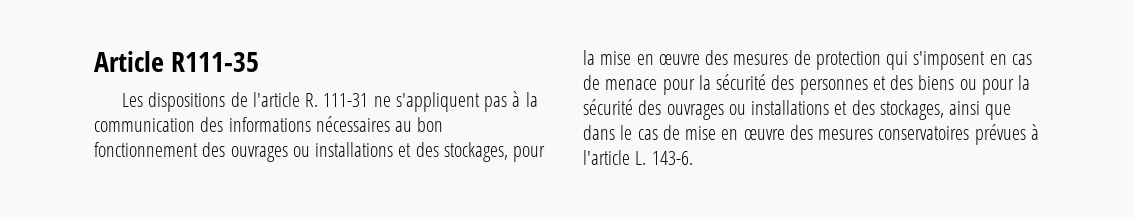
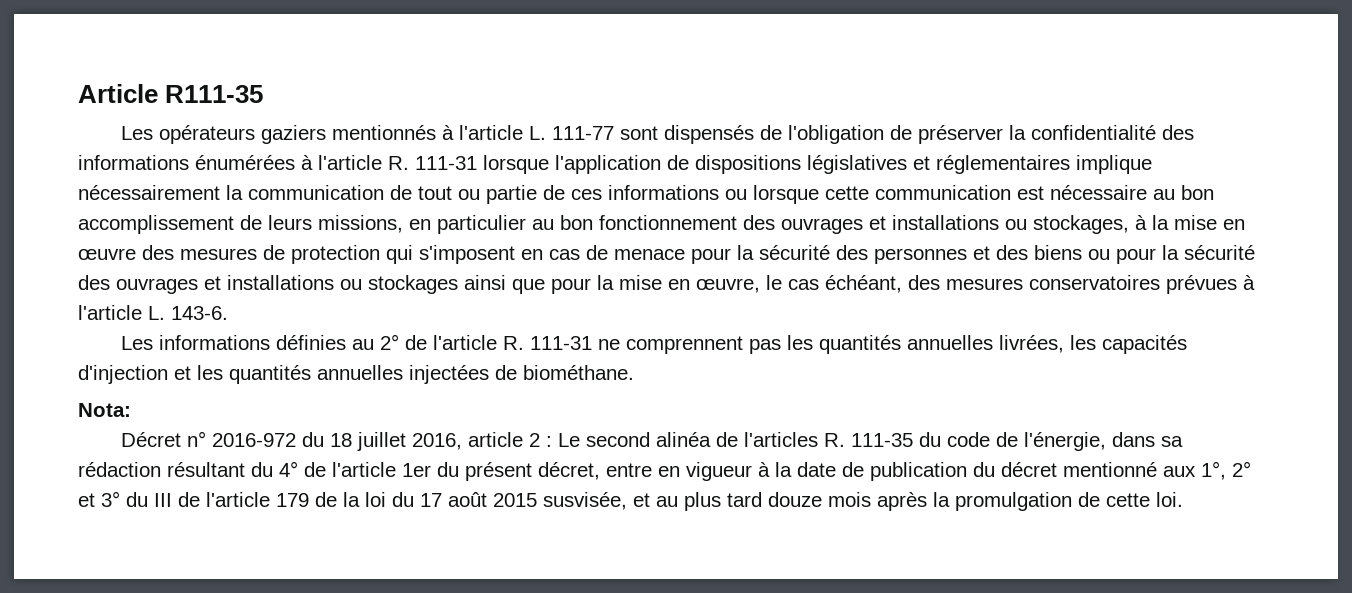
[148,91,538,112] [94,116,390,132] dispositions de l'article R. 111-31 ne s'appliquent pas à la communication des informations nécessaires -> [158,125,1194,144] [78,155,1152,174] [78,185,1214,204] [78,215,526,234] opérateurs gaziers mentionnés à l'article L. 111-77 sont dispensés de l'obligation de préserver la confidentialité des informations énumérées à l'article R. 111-31 lorsque l'application de dispositions législatives et réglementaires implique nécessairement la communication de tout ou partie de ces informations ou lorsque cette communication est nécessaire au bon accomplissement de leurs missions, en particulier
[292,142,546,162] ou installations et des stockages, pour -> [869,215,1147,234] et installations ou stockages, à
[728,100,1012,120] [583,125,785,140] ou installations et des stockages, ainsi que dans le cas de mise en œuvre -> [204,275,902,294] et installations ou stockages ainsi que pour la mise en œuvre, le cas échéant,
(693, 158) none -> [120,334,1187,354] [78,365,634,384] [78,403,131,417] [120,431,1183,451] [78,461,1251,481] [78,491,1183,511] // Les informations définies au 2° de l'article R. 111-31 ne comprennent pas les quantités annuelles livrées, les capacités d'injection et les quantités annuelles injectées de biométhane. // Nota: // Décret n° 2016-972 du 18 juillet 2016, article 2 : Le second alinéa de l'articles R. 111-35 du code de l'énergie, dans sa rédaction résultant du 4° de l'article 1er du présent décret, entre en vigueur à la date de publication du décret mentionné aux 1°, 2° et 3° du III de l'article 179 de la loi du 17 août 2015 susvisée, et au plus tard douze mois après la promulgation de cette loi.

